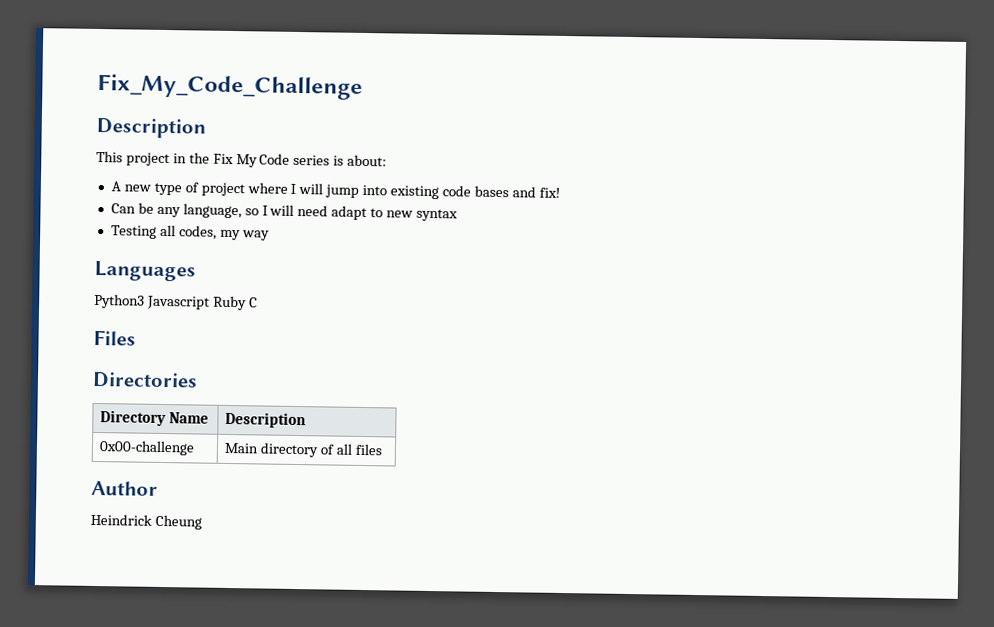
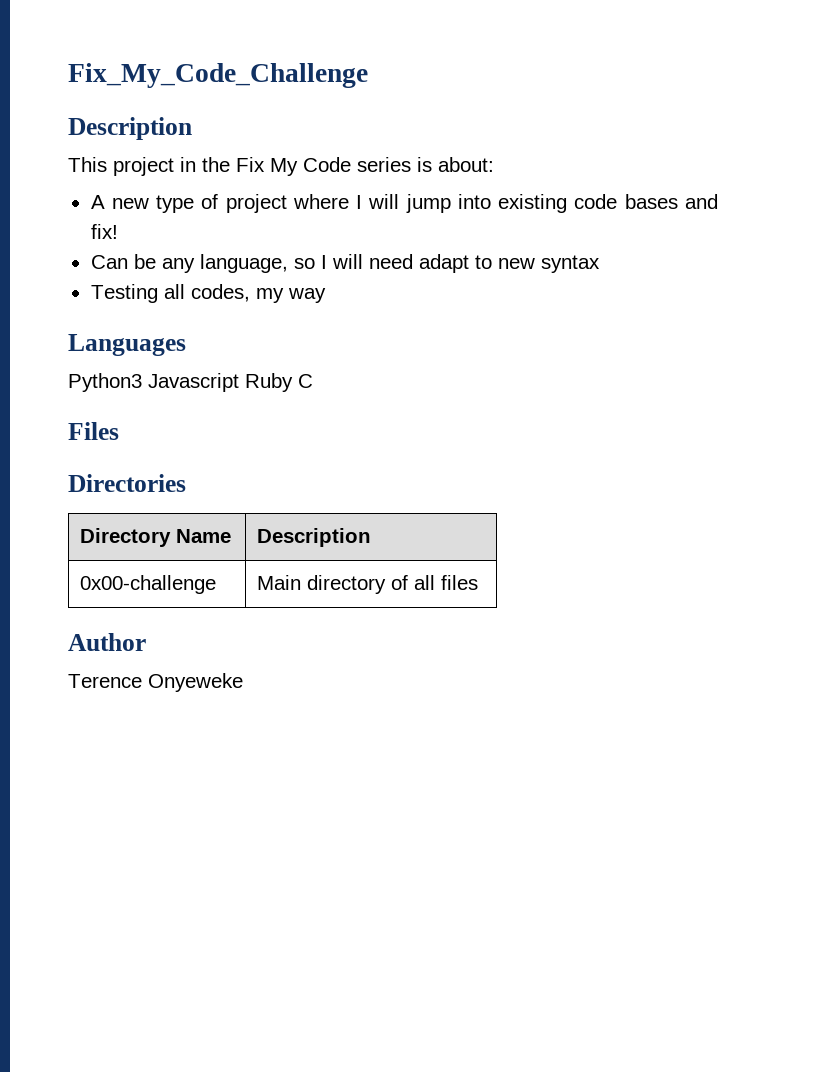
[90,513,202,530] Heindrick Cheung -> [68,673,243,692] Terence Onyeweke

